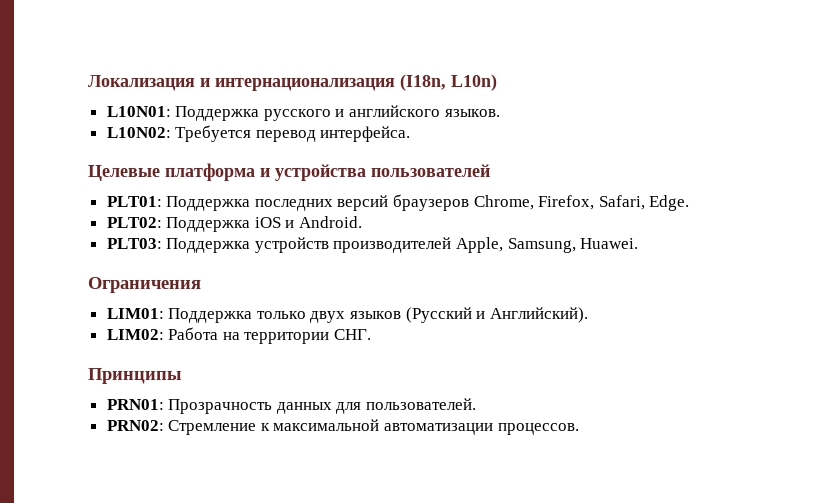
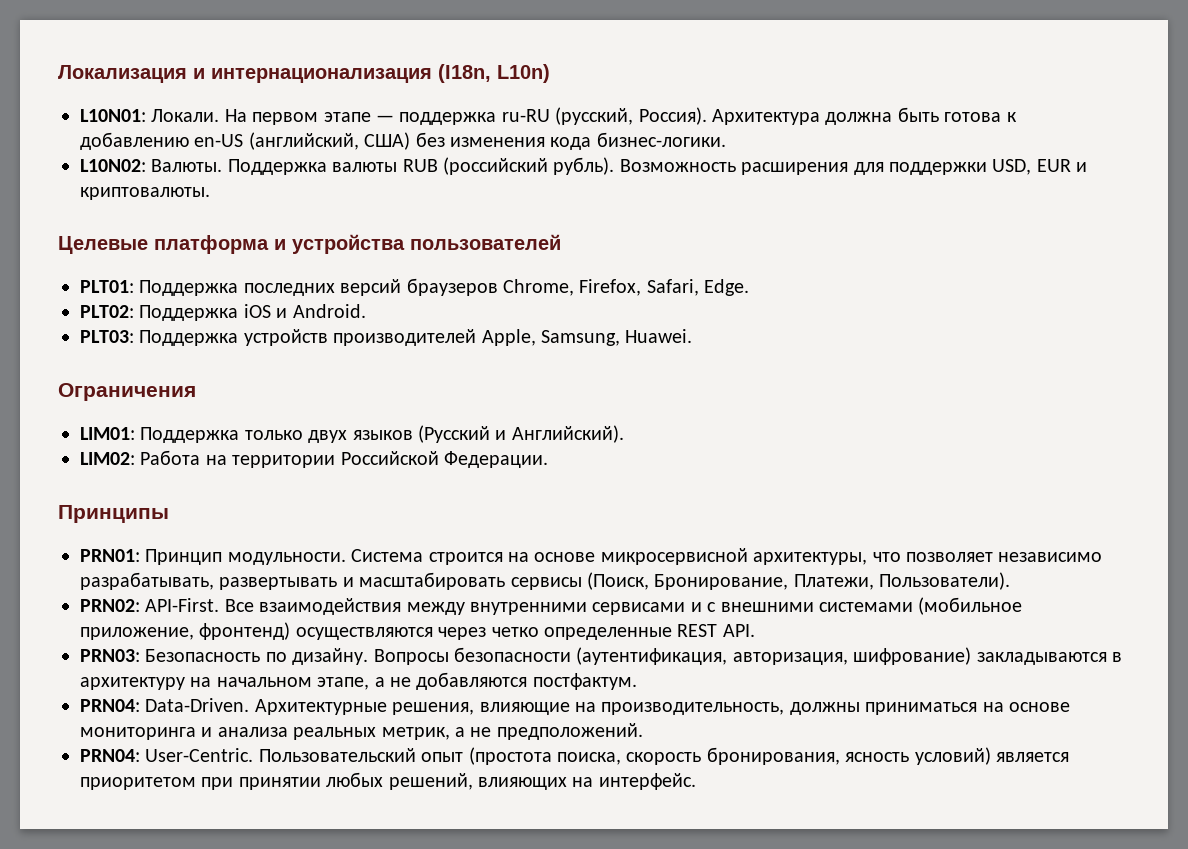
[175,105,500,121] [106,125,411,142] Поддержка русского и английского языков. // L10N02: Требуется перевод интерфейса. -> [151,107,1017,125] [80,132,726,150] [80,157,1088,175] [80,187,210,200] Локали. На первом этапе — поддержка ru-RU (русский, Россия). Архитектура должна быть готова к добавлению en-US (английский, США) без изменения кода бизнес-логики. // L10N02: Валюты. Поддержка валюты RUB (российский рубль). Возможность расширения для поддержки USD, EUR и криптовалюты.
[334,329,372,340] СНГ. -> [340,451,548,468] Российской Федерации.
[168,398,477,414] [106,419,579,435] Прозрачность данных для пользователей. // PRN02: Стремление к максимальной автоматизации процессов. -> [145,548,1103,565] [80,572,1011,590] [80,597,1023,615] [80,622,755,640] [80,647,1122,665] [80,672,637,690] [80,698,1070,715] [80,723,643,740] [80,747,1069,765] [80,772,696,790] Принцип модульности. Система строится на основе микросервисной архитектуры, что позволяет независимо разрабатывать, развертывать и масштабировать сервисы (Поиск, Бронирование, Платежи, Пользователи). // PRN02: API-First. Все взаимодействия между внутренними сервисами и с внешними системами (мобильное приложение, фронтенд) осуществляются через четко определенные REST API. // PRN03: Безопасность по дизайну. Вопросы безопасности (аутентификация, авторизация, шифрование) закладываются в архитектуру на начальном этапе, а не добавляются постфактум. // PRN04: Data-Driven. Архитектурные решения, влияющие на производительность, должны приниматься на основе мониторинга и анализа реальных метрик, а не предположений. // PRN04: User-Centric. Пользовательский опыт (простота поиска, скорость бронирования, ясность условий) является приоритетом при принятии любых решений, влияющих на интерфейс.

